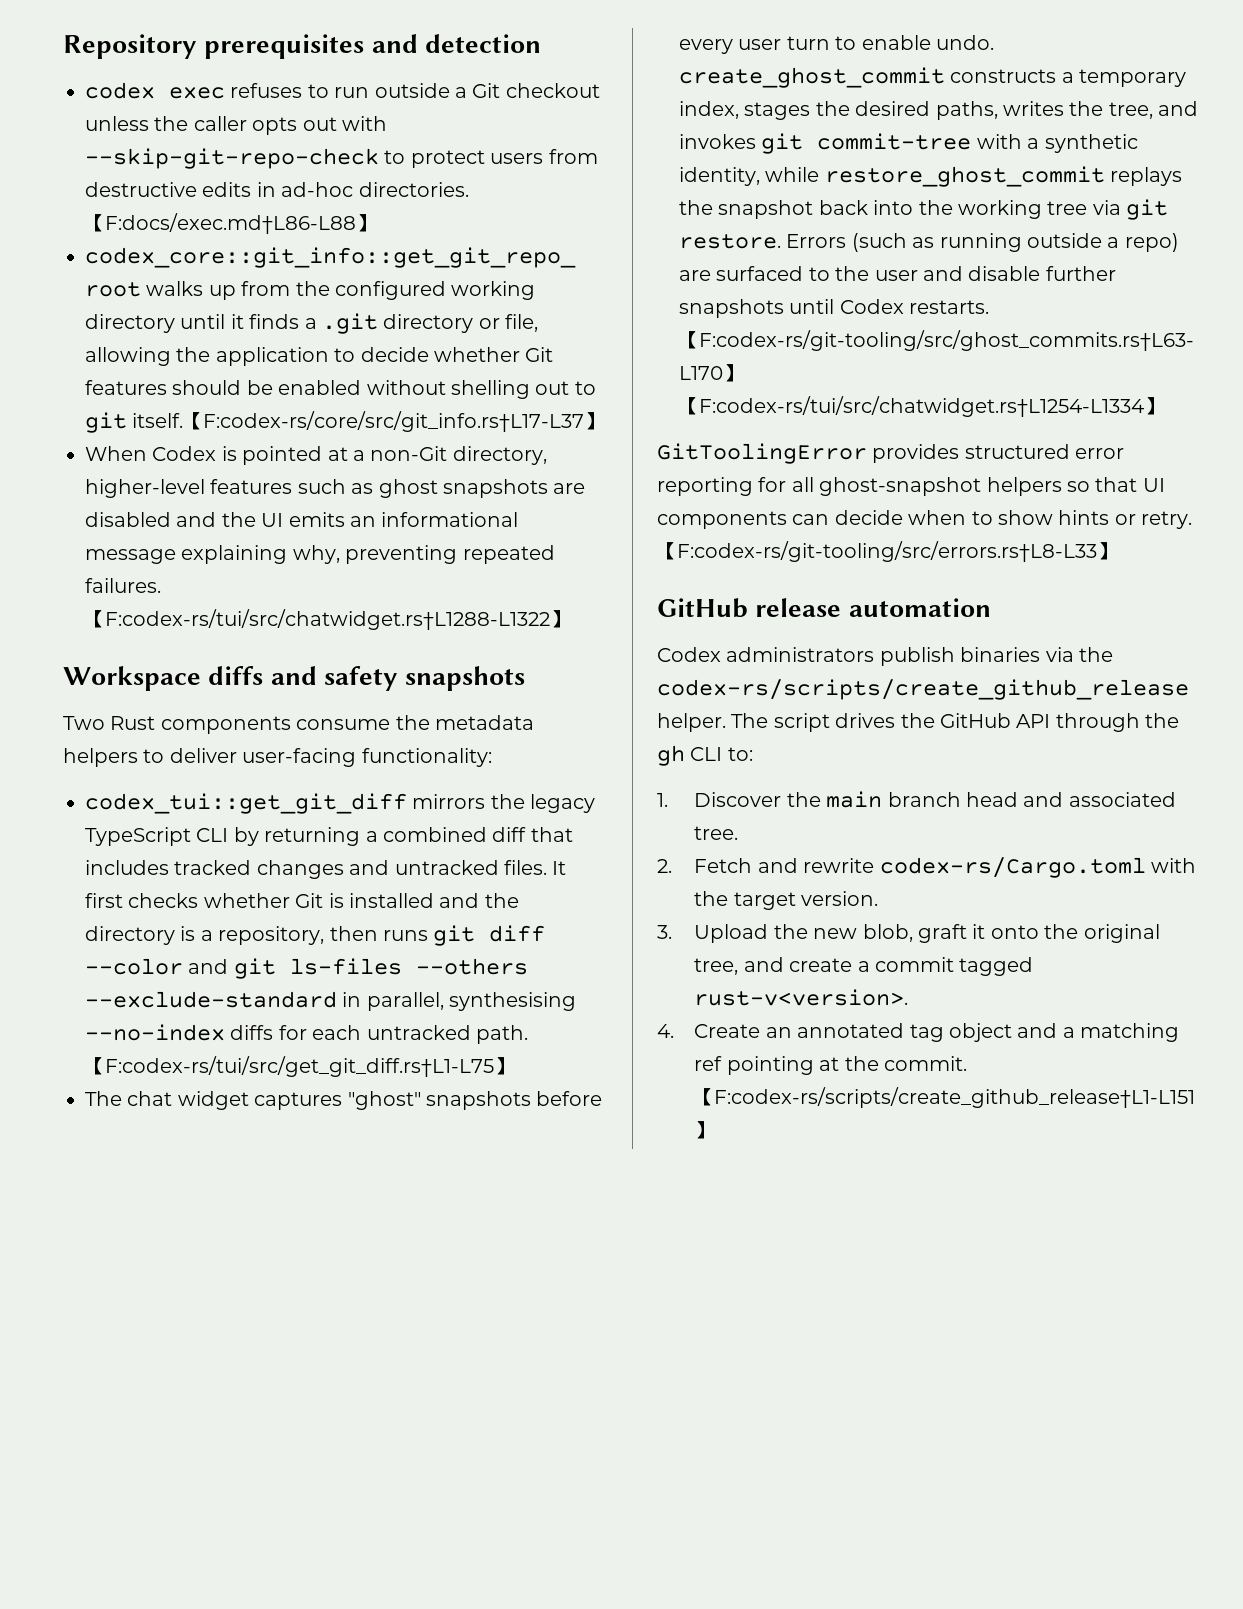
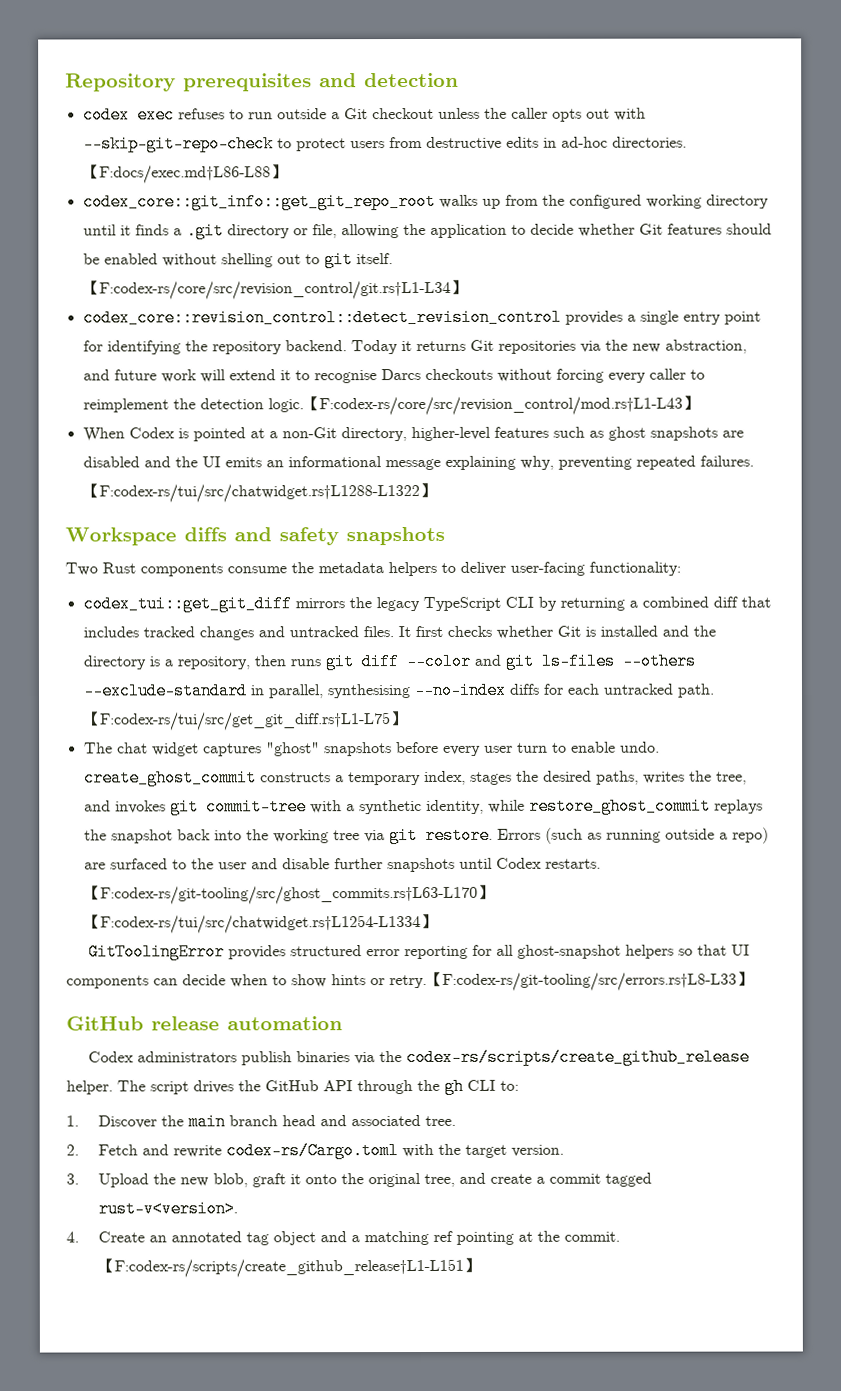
[203,411,585,432] F:codex-rs/core/src/git_info.rs†L17-L37 -> [98,279,467,300] [82,308,761,327] [82,339,747,355] [82,368,705,384] [82,396,683,416] F:codex-rs/core/src/revision_control/git.rs†L1-L34】 // codex_core::revision_control::detect_revision_control provides a single entry point for identifying the repository backend. Today it returns Git repositories via the new abstraction, and future work will extend it to recognise Darcs checkouts without forcing every caller to reimplement the detection logic.【F:codex-rs/core/src/revision_control/mod.rs†L1-L43

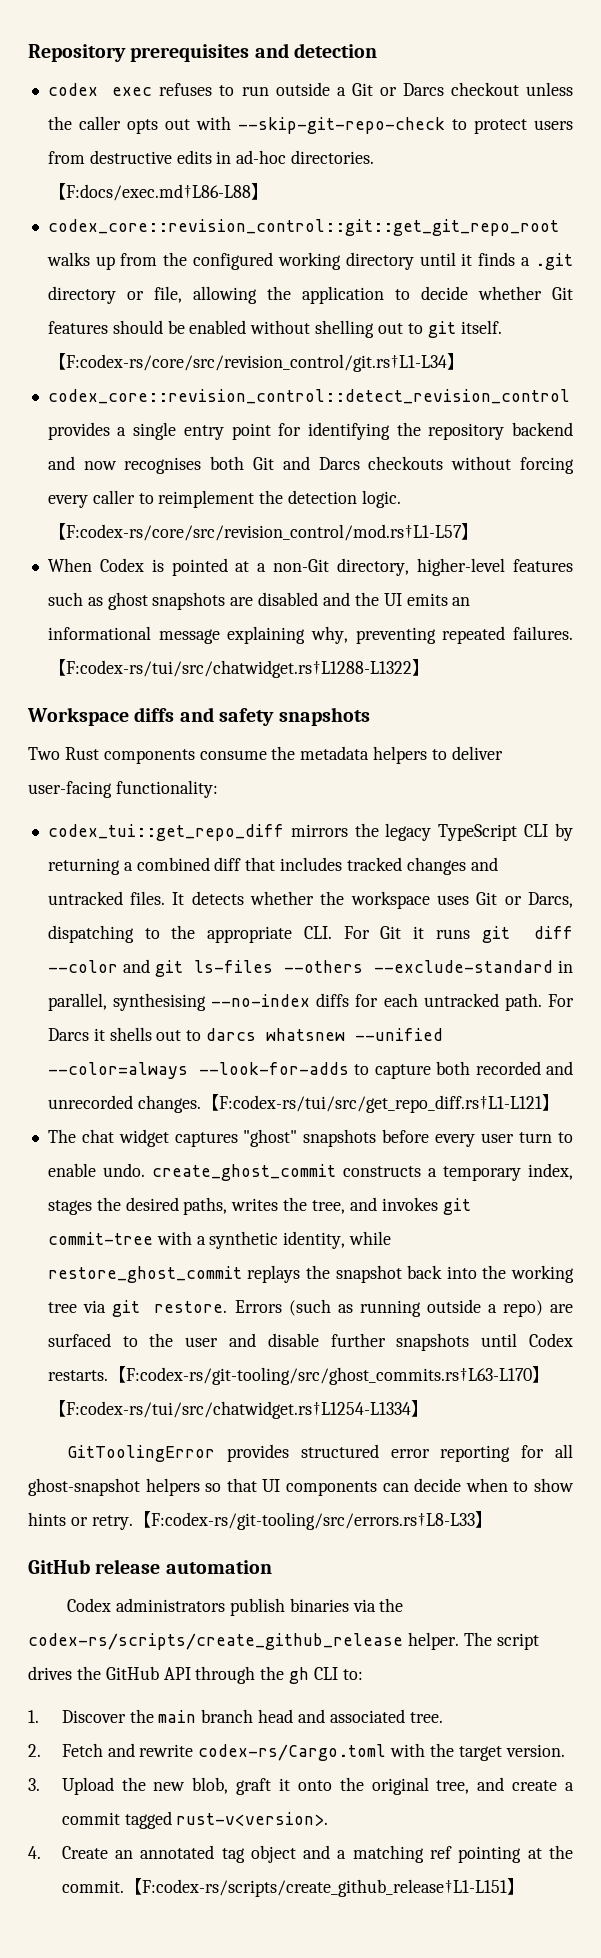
(368, 114) none -> [379,83,444,96] or Darcs
[82,192,436,211] codex_core::git_info::get_git_repo_root -> [47,219,559,236] codex_core::revision_control::git::get_git_repo_root
[284,339,747,355] [82,369,377,384] backend. Today it returns Git repositories via the new abstraction, and future work will extend it to recognise -> [512,422,573,436] [47,456,310,474] backend and now recognises both Git and
[318,396,683,416] F:codex-rs/core/src/revision_control/mod.rs†L1-L43 -> [65,524,462,541] F:codex-rs/core/src/revision_control/mod.rs†L1-L57
[82,595,292,613] codex_tui::get_git_diff -> [47,824,284,841] codex_tui::get_repo_diff
[414,625,716,639] [82,655,286,670] first checks whether Git is installed and the directory is a repository, then -> [191,891,573,909] [47,925,425,943] detects whether the workspace uses Git or Darcs, dispatching to the appropriate CLI. For Git it
[83,711,391,731] 【F:codex-rs/tui/src/get_git_diff.rs†L1-L75 -> [548,994,575,1007] [47,1027,444,1041] [47,1061,573,1079] [47,1094,542,1113] For Darcs it shells out to darcs whatsnew --unified --color=always --look-for-adds to capture both recorded and unrecorded changes.【F:codex-rs/tui/src/get_repo_diff.rs†L1-L121

